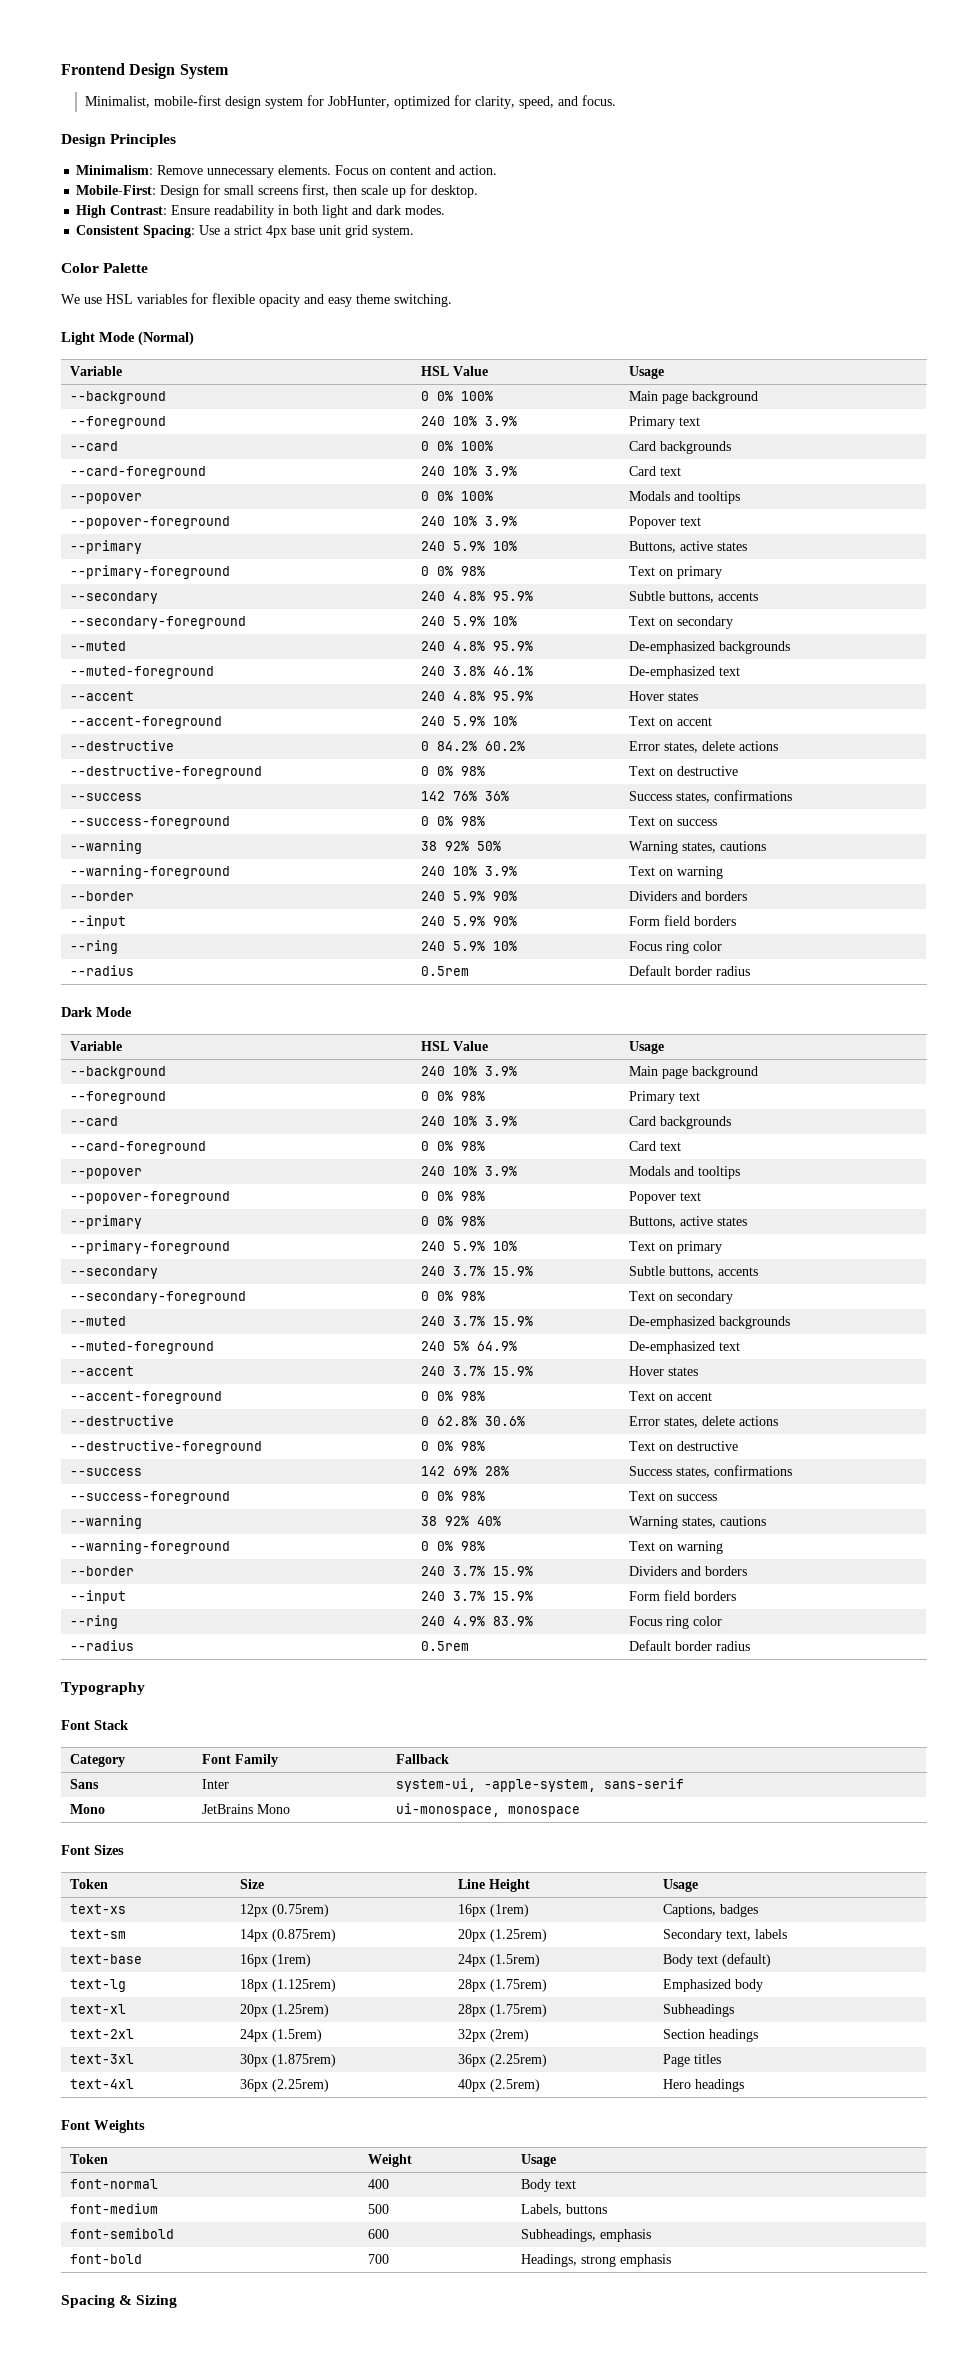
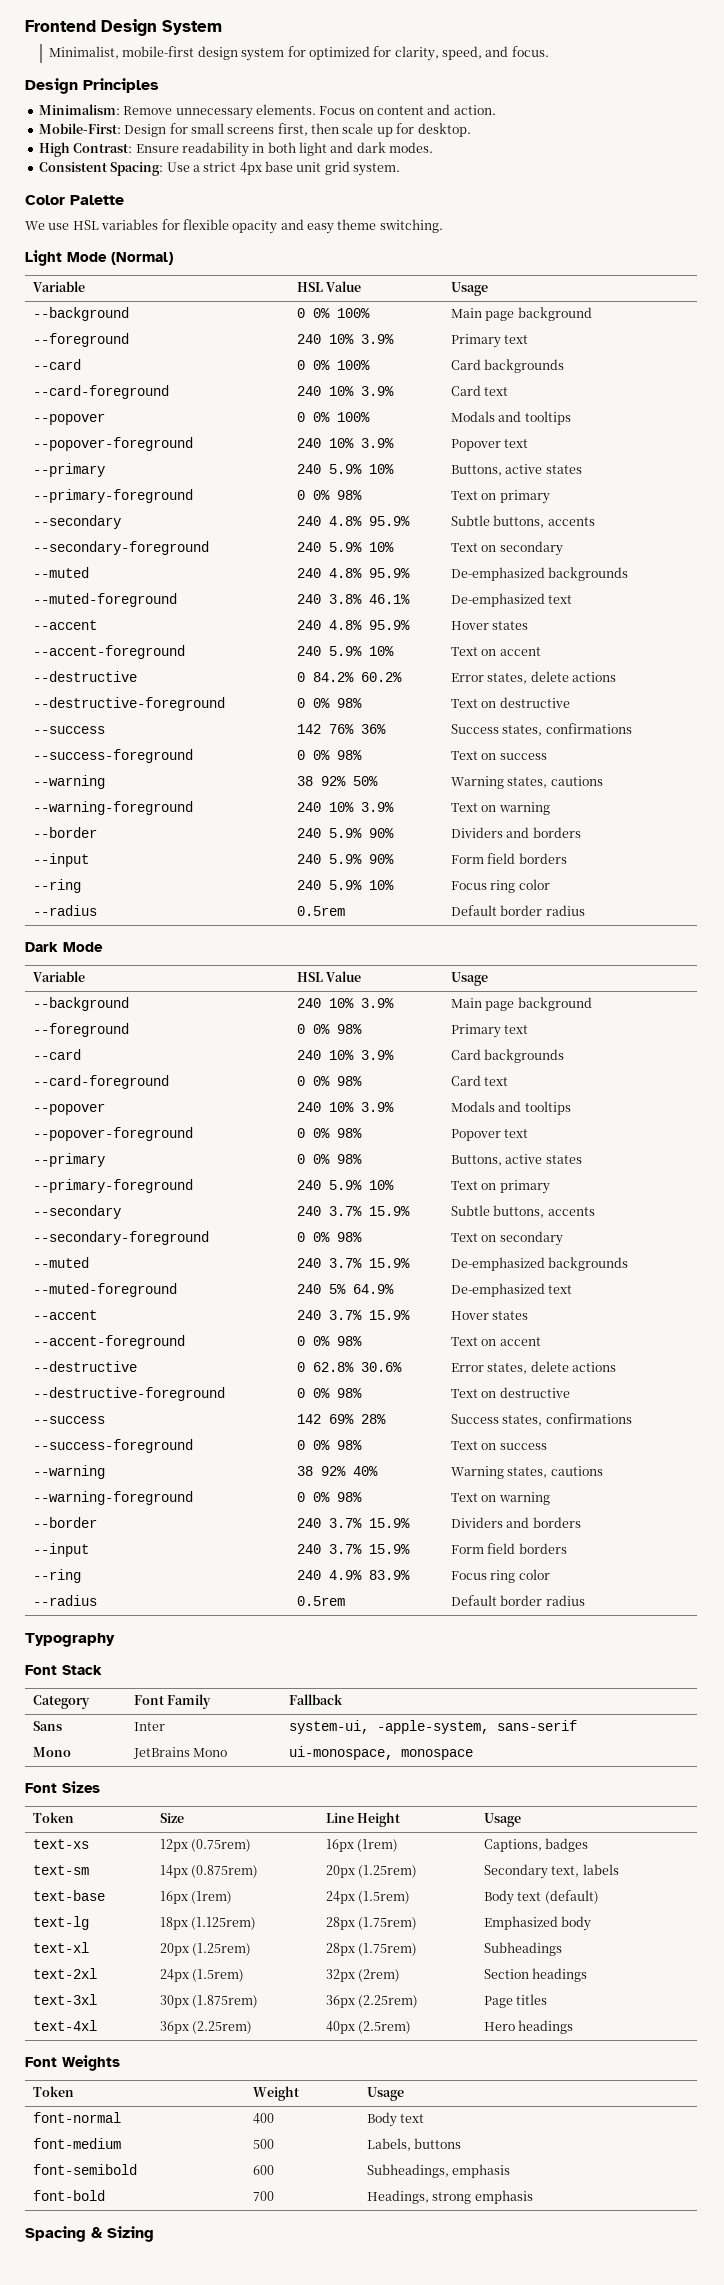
[327,96,390,108] JobHunter, -> (306, 51) none

